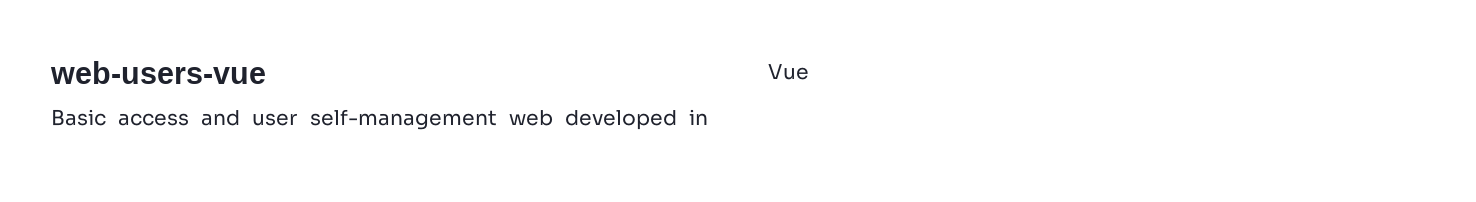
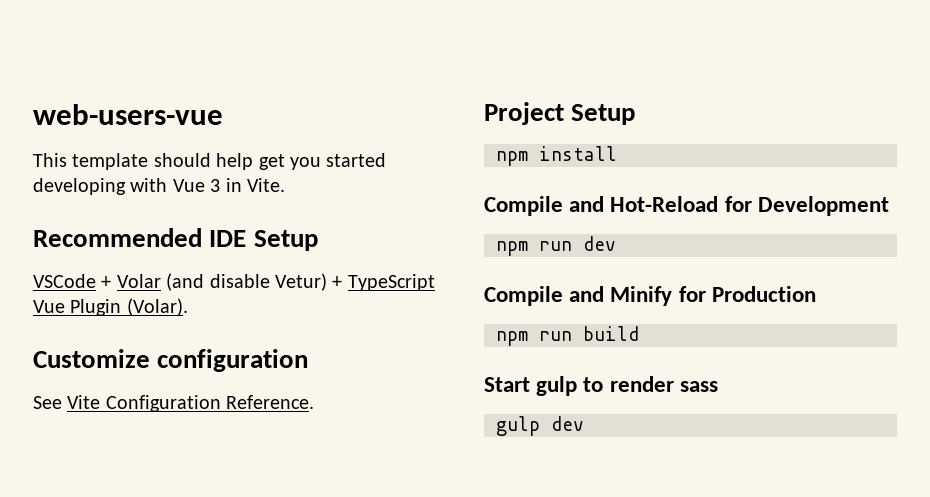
[51,109,708,130] [768,64,809,80] Basic access and user self-management web developed in Vue -> [33,153,387,170] [33,178,285,195] [33,228,318,251] [33,273,435,291] [33,298,188,316] [33,349,309,372] [33,395,315,412] [484,102,636,125] [496,146,617,166] [484,196,889,216] [496,236,616,256] [484,286,816,306] [496,326,639,346] [484,376,718,396] [496,416,584,436] This template should help get you started developing with Vue 3 in Vite. // Recommended IDE Setup // VSCode + Volar (and disable Vetur) + TypeScript Vue Plugin (Volar). // Customize configuration // See Vite Configuration Reference. // Project Setup // npm install // Compile and Hot-Reload for Development // npm run dev // Compile and Minify for Production // npm run build // Start gulp to render sass // gulp dev

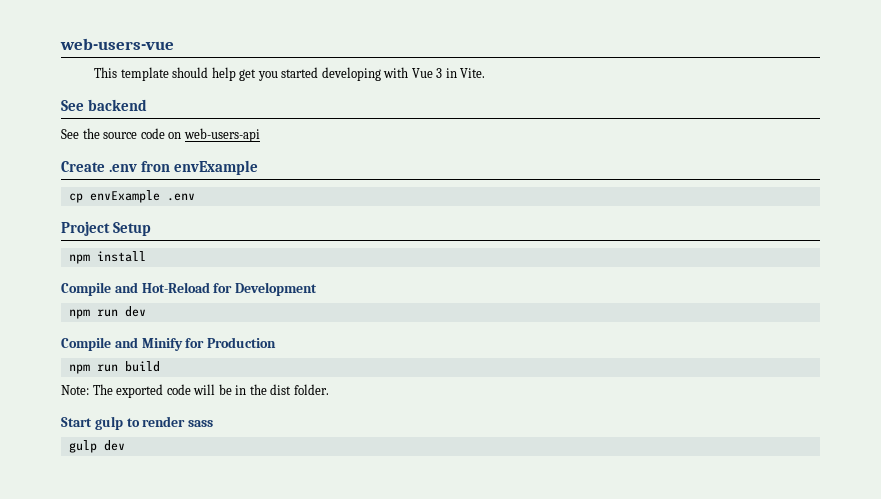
[33,228,318,251] [33,273,435,291] [33,298,188,316] [33,349,309,372] [33,395,315,412] Recommended IDE Setup // VSCode + Volar (and disable Vetur) + TypeScript Vue Plugin (Volar). // Customize configuration // See Vite Configuration Reference. -> [61,99,148,111] [61,128,260,142] [61,160,259,175] [68,190,195,203] See backend // See the source code on web-users-api // Create .env fron envExample // cp envExample .env
(639, 333) none -> [61,384,329,398] // Note: The exported code will be in the dist folder.

